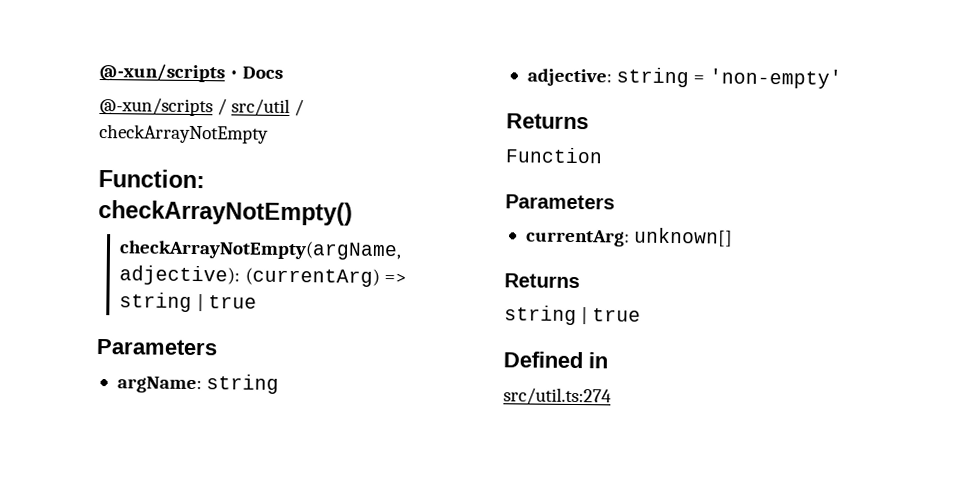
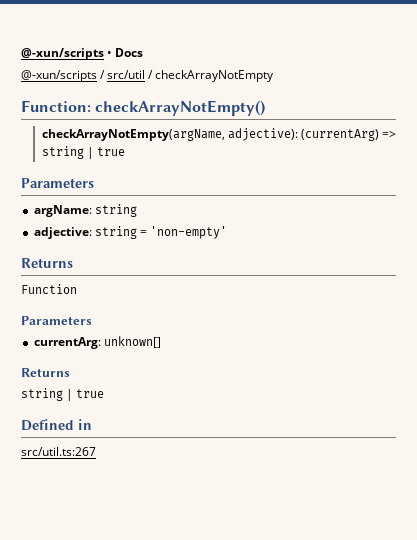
[503,387,612,406] src/util.ts:274 -> [21,447,96,456] src/util.ts:267

